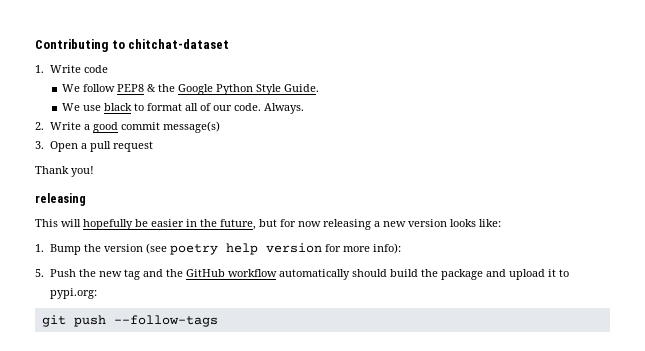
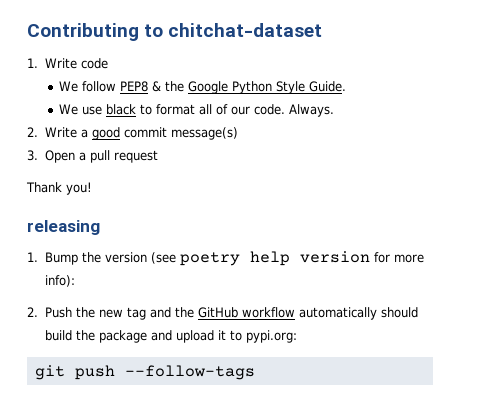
[35,219,501,230] // This will hopefully be easier in the future, but for now releasing a new version looks like: -> (100, 227) none
[35,269,44,277] 5. -> [27,307,38,317] 2.

